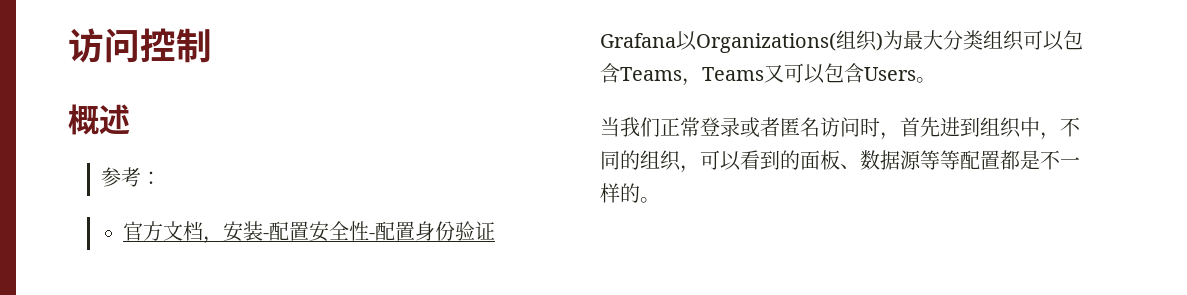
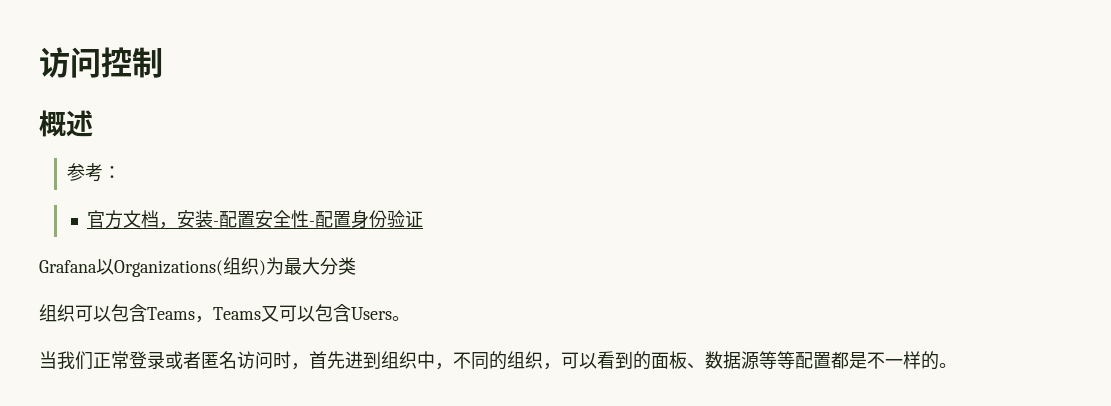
(983, 40) none -> (356, 266) //

